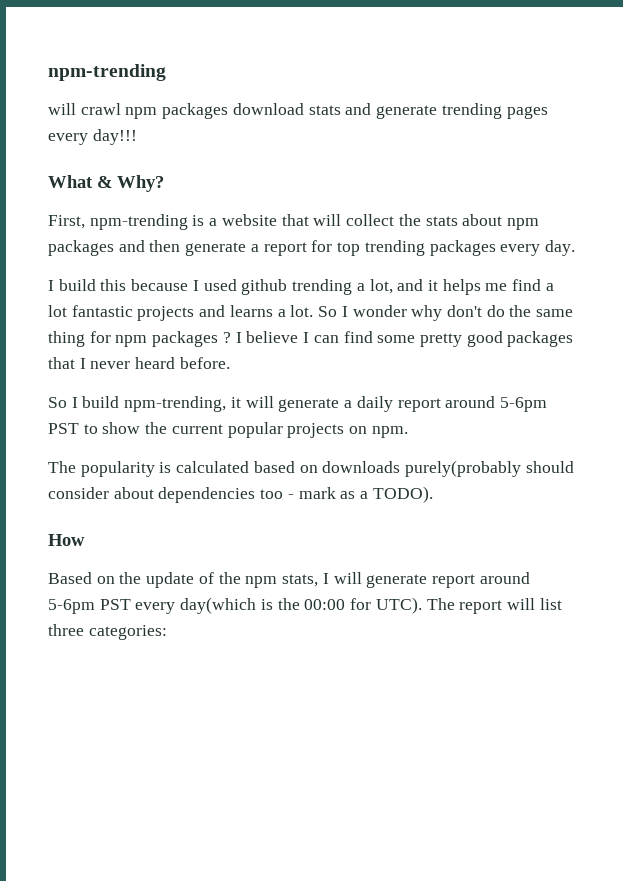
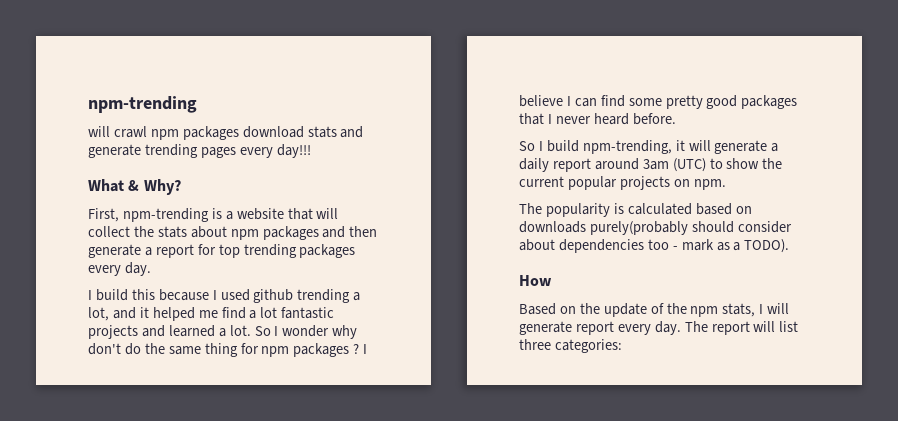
[442,279,481,295] helps -> [152,307,195,321] helped
[229,305,273,317] learns -> [168,325,215,337] learned
[499,397,547,412] [48,423,79,434] 5-6pm PST -> [642,158,706,172] 3am (UTC)
[479,572,530,584] [48,597,422,614] around 5-6pm PST every day(which is the 00:00 for UTC). -> [617,321,681,335] every day.

